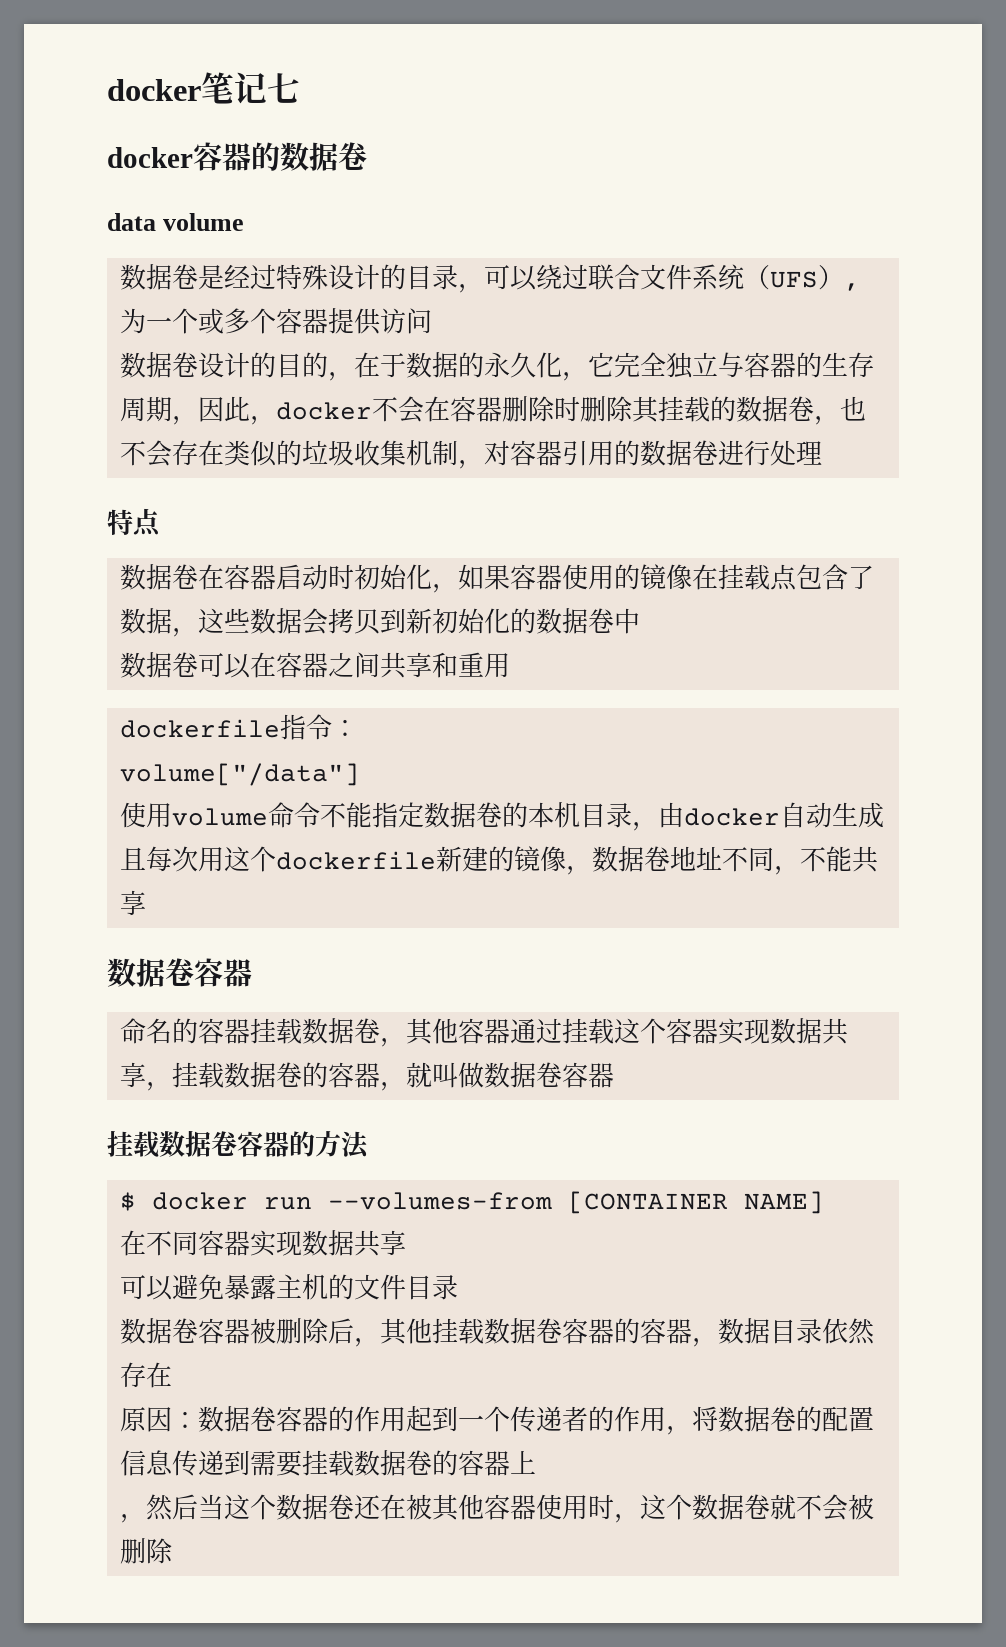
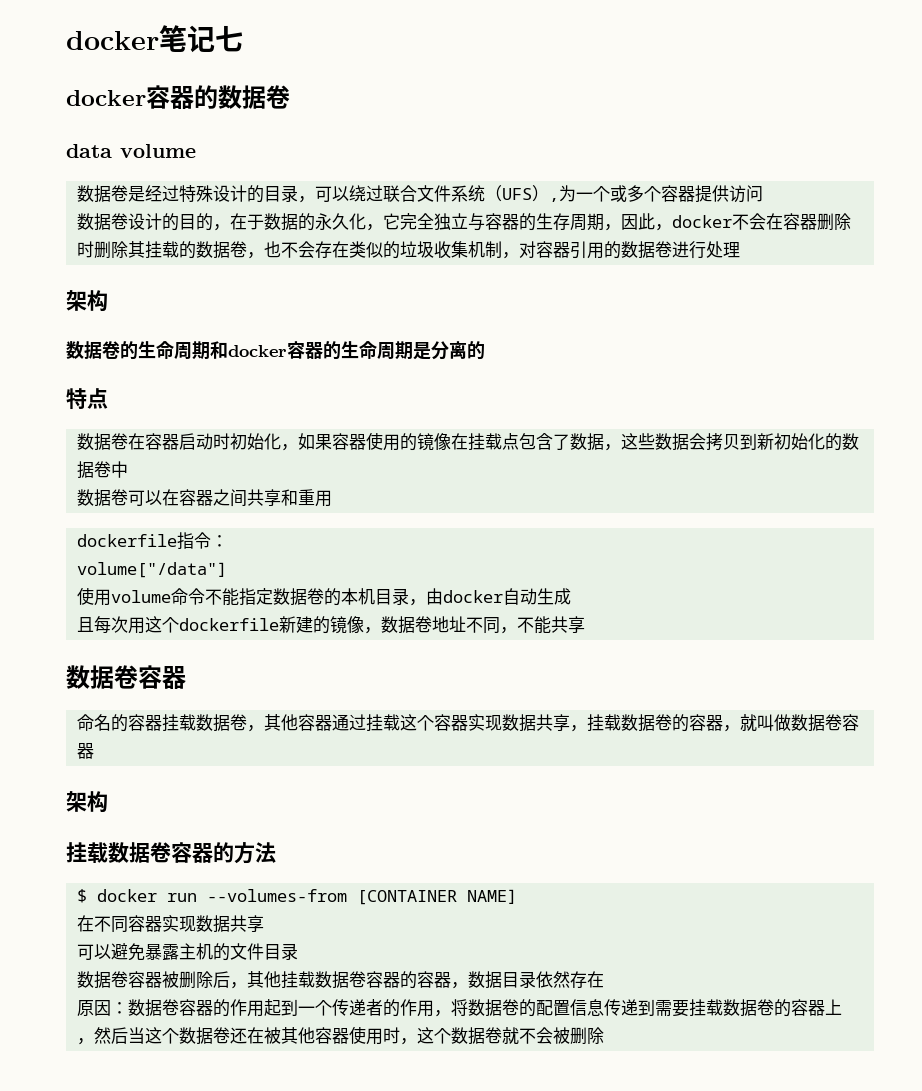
(823, 453) none -> [66,290,108,312] [66,341,485,360] // 架构 // 数据卷的生命周期和docker容器的生命周期是分离的
(615, 1075) none -> [66,791,108,813] // 架构

